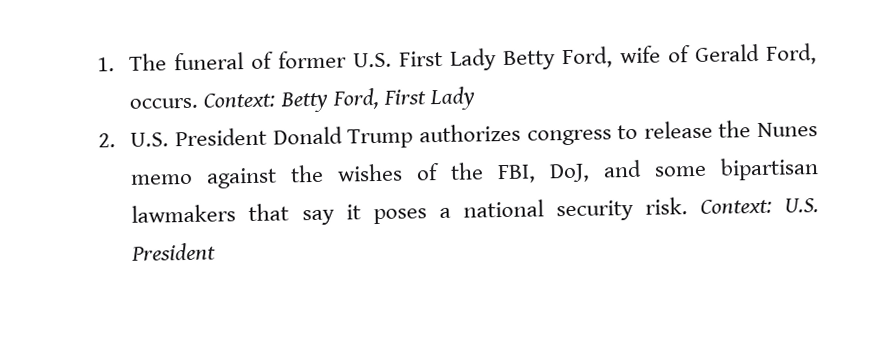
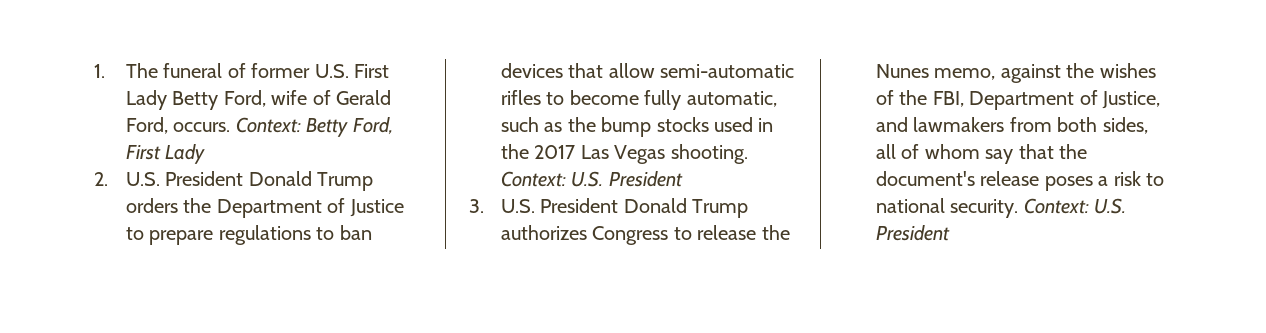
[418,123,612,146] authorizes congress -> [125,198,404,218] [125,225,372,245] [500,63,795,78] [500,90,777,110] [500,117,774,137] [500,144,748,164] [500,171,683,187] [469,198,749,218] [500,225,669,245] orders the Department of Justice to prepare regulations to ban devices that allow semi-automatic rifles to become fully automatic, such as the bump stocks used in the 2017 Las Vegas shooting. Context: U.S. President // 3. U.S. President Donald Trump authorizes Congress
[130,173,194,185] memo -> [934,68,996,80] memo,
[549,157,819,183] [131,197,688,226] DoJ, and some bipartisan lawmakers that say it poses a national security risk. -> [969,90,1160,110] [875,117,1148,134] [875,144,1087,164] [875,171,1164,191] [875,198,1019,218] Department of Justice, and lawmakers from both sides, all of whom say that the document's release poses a risk to national security.

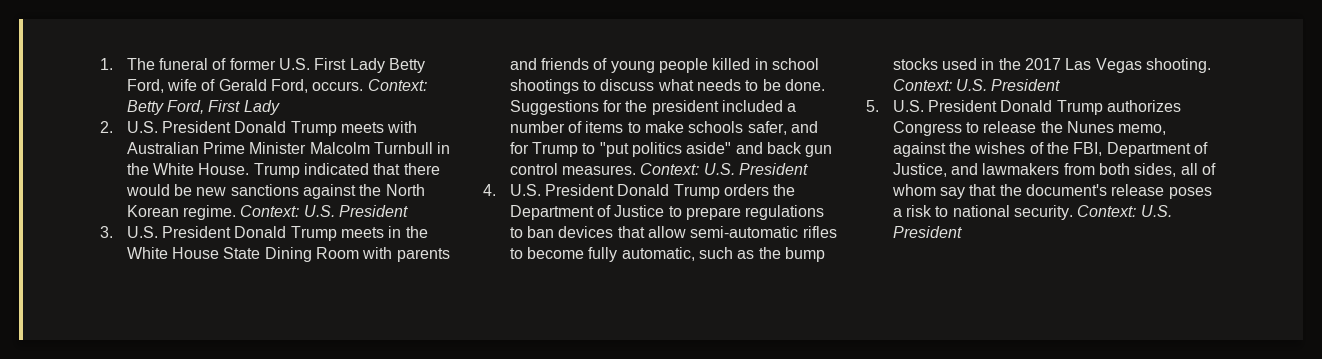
(374, 181) none -> [340,121,418,133] [126,142,451,154] [126,163,440,178] [125,184,425,199] [126,205,408,220] [100,226,428,241] [126,247,450,262] [509,58,819,73] [509,79,825,94] [509,100,797,115] [509,121,818,135] [509,142,833,157] [509,163,808,175] [483,184,720,199] meets with Australian Prime Minister Malcolm Turnbull in the White House. Trump indicated that there would be new sanctions against the North Korean regime. Context: U.S. President // 3. U.S. President Donald Trump meets in the White House State Dining Room with parents and friends of young people killed in school shootings to discuss what needs to be done. Suggestions for the president included a number of items to make schools safer, and for Trump to "put politics aside" and back gun control measures. Context: U.S. President // 4. U.S. President Donald Trump
[469,199,484,213] 3. -> [866,100,879,112] 5.

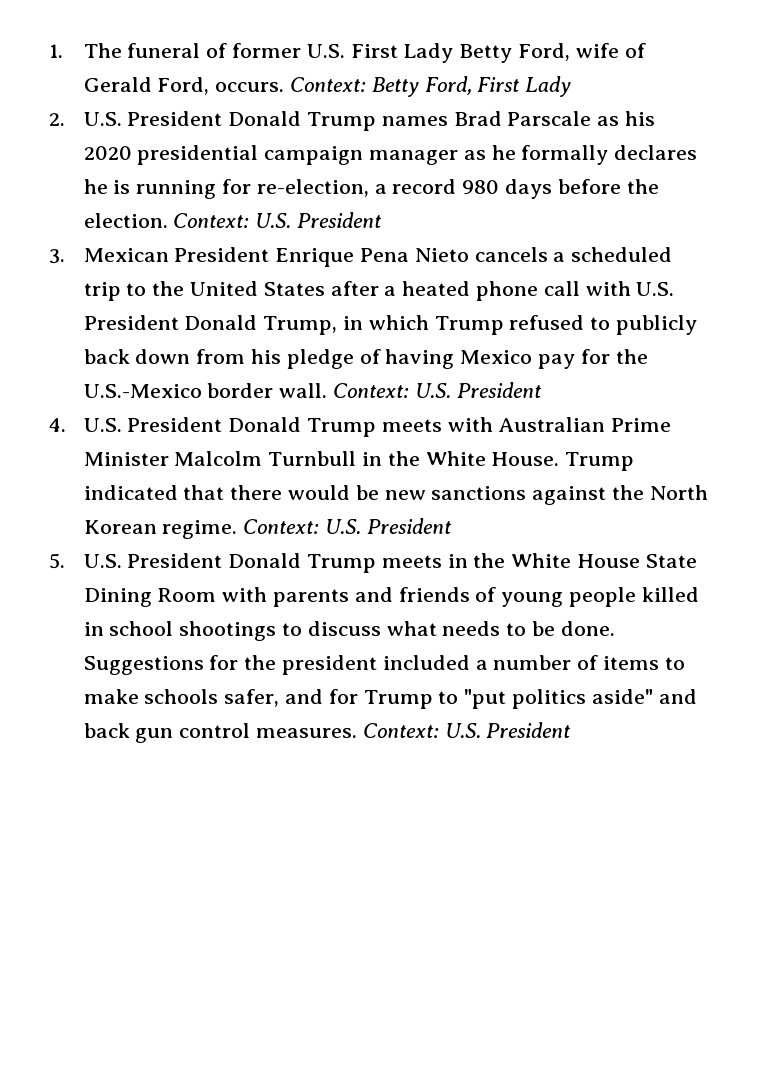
(337, 128) none -> [381,111,655,126] [83,145,698,165] [83,179,659,199] [83,212,382,228] [49,247,673,267] [83,281,675,301] [83,315,697,335] [83,349,648,369] [83,382,542,398] [49,417,376,437] names Brad Parscale as his 2020 presidential campaign manager as he formally declares he is running for re-election, a record 980 days before the election. Context: U.S. President // 3. Mexican President Enrique Pena Nieto cancels a scheduled trip to the United States after a heated phone call with U.S. President Donald Trump, in which Trump refused to publicly back down from his pledge of having Mexico pay for the U.S.-Mexico border wall. Context: U.S. President // 4. U.S. President Donald Trump
[100,226,113,238] 3. -> [49,553,65,569] 5.
[483,184,796,199] [509,205,825,220] [509,226,837,238] [509,247,825,262] [892,58,1211,73] [892,79,1061,91] [866,100,1181,115] [892,121,1167,136] [892,142,1208,157] [892,163,1216,177] [891,184,1212,199] [892,205,1172,220] [892,226,962,238] // 4. U.S. President Donald Trump orders the Department of Justice to prepare regulations to ban devices that allow semi-automatic rifles to become fully automatic, such as the bump stocks used in the 2017 Las Vegas shooting. Context: U.S. President // 5. U.S. President Donald Trump authorizes Congress to release the Nunes memo, against the wishes of the FBI, Department of Justice, and lawmakers from both sides, all of whom say that the document's release poses a risk to national security. Context: U.S. President -> (572, 730) none

